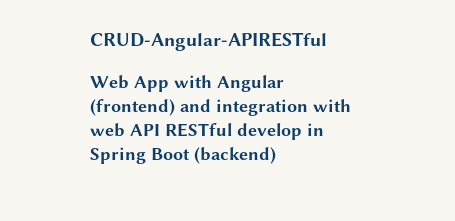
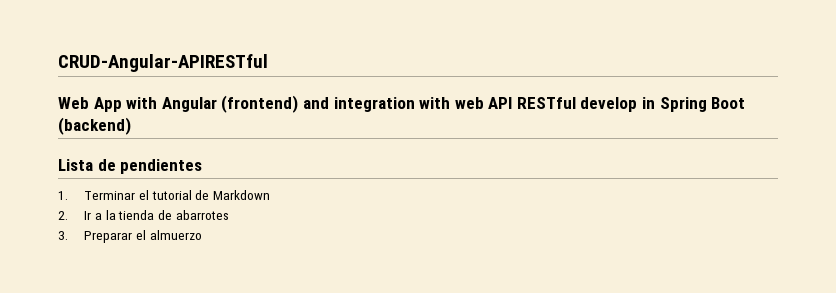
(276, 155) none -> [58,159,203,174] [58,190,271,200] [58,210,229,220] [58,230,202,243] // Lista de pendientes // 1. Terminar el tutorial de Markdown // 2. Ir a la tienda de abarrotes // 3. Preparar el almuerzo

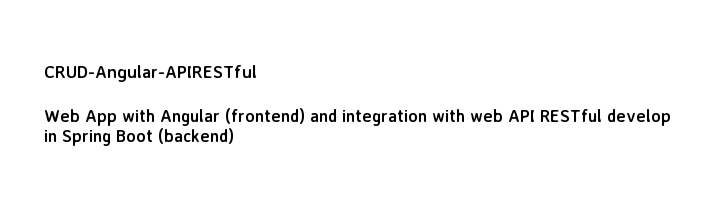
[58,159,203,174] [58,190,271,200] [58,210,229,220] [58,230,202,243] // Lista de pendientes // 1. Terminar el tutorial de Markdown // 2. Ir a la tienda de abarrotes // 3. Preparar el almuerzo -> (234, 136) none

